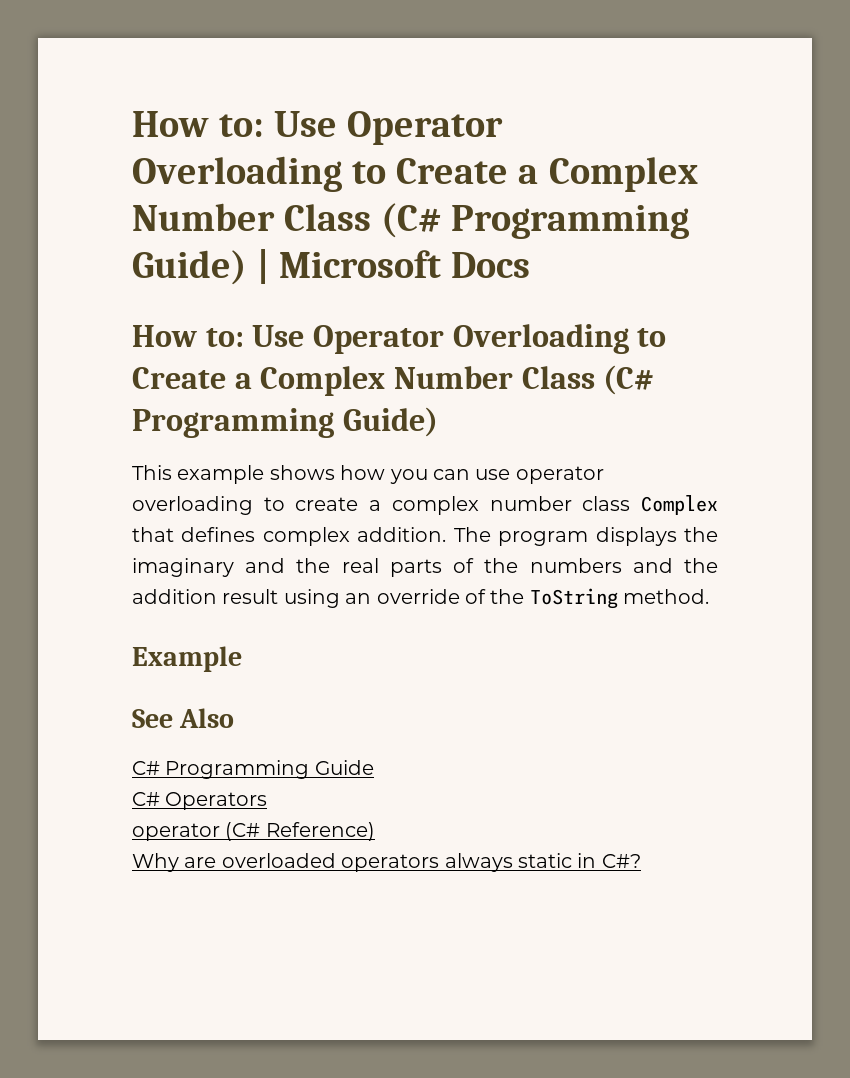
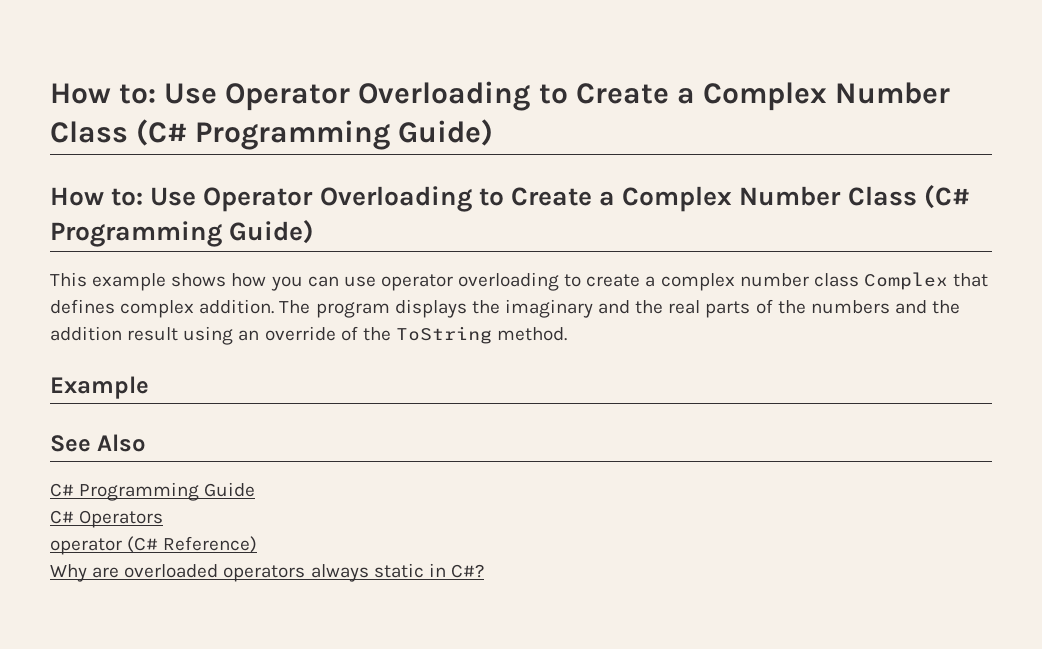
[257,249,531,284] | Microsoft Docs -> (494, 132) none

